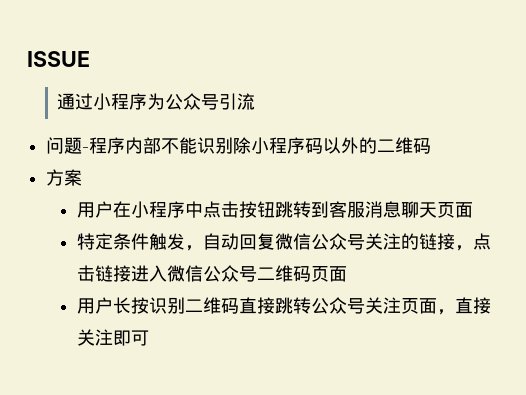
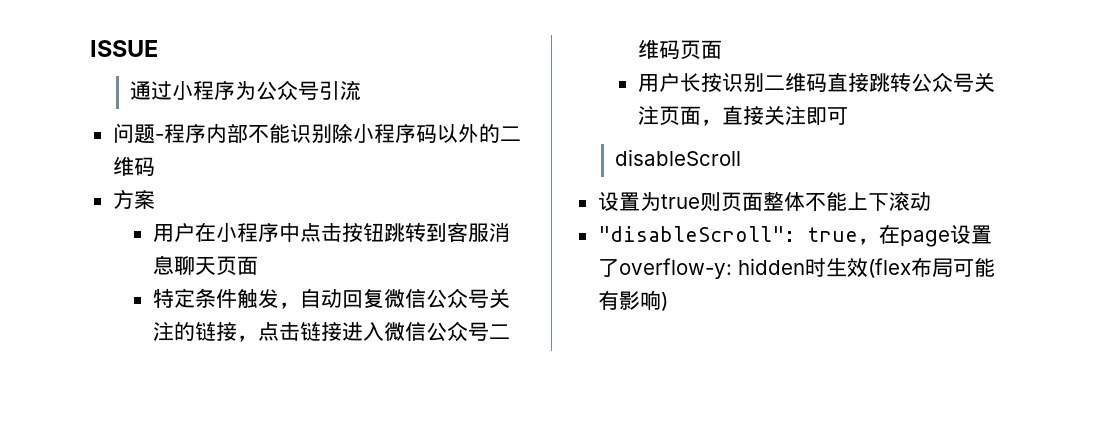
(149, 338) none -> [615,149,742,166] [597,191,931,211] [597,224,992,247] [597,257,995,279] [597,290,668,311] // disableScroll // 设置为true则页面整体不能上下滚动 // "disableScroll": true，在page设置了overflow-y: hidden时生效(flex布局可能有影响)

